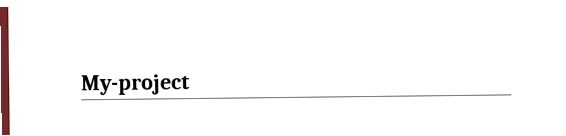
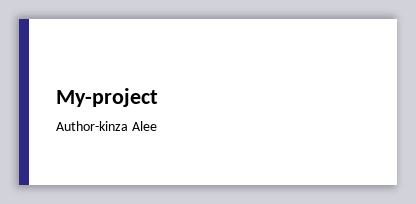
(190, 85) none -> [56,121,157,131] // Author-kinza Alee

